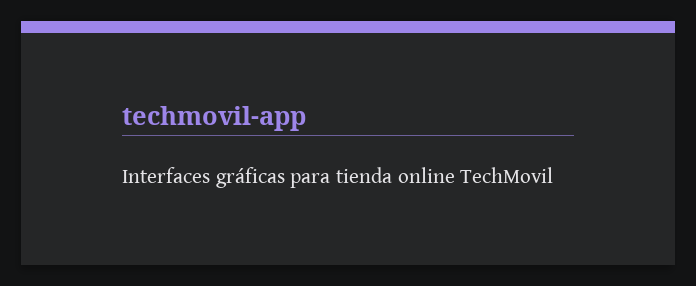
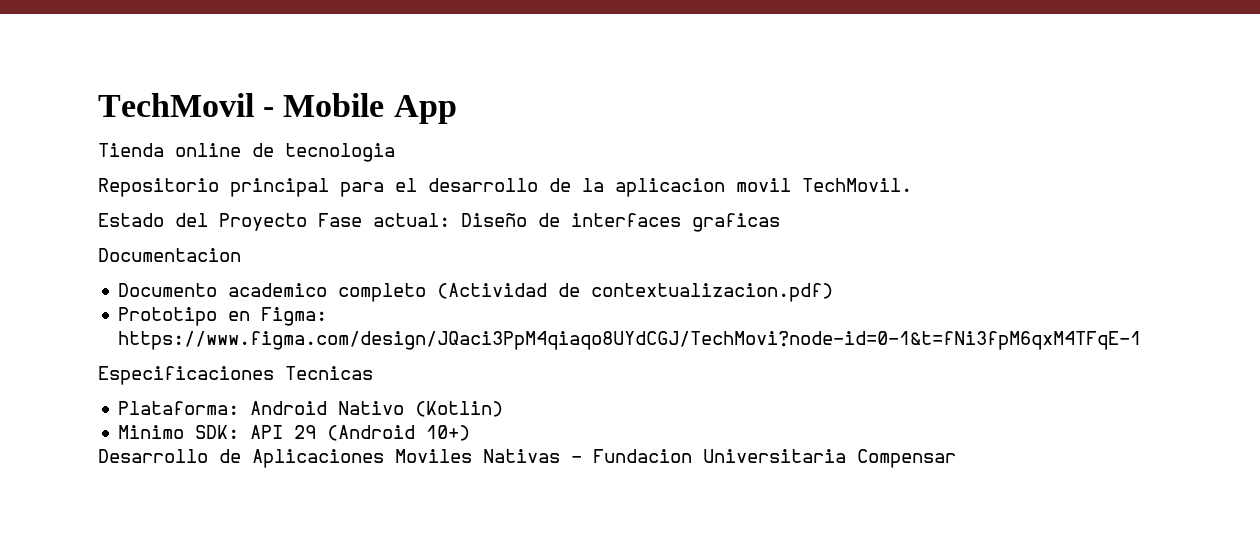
[122,106,306,131] [122,167,554,188] techmovil-app // Interfaces gráficas para tienda online TechMovil -> [98,93,457,124] [98,143,395,162] [98,178,912,197] [98,213,780,232] [98,248,241,262] [118,283,834,302] [118,307,328,326] [118,331,1142,350] [98,366,373,385] [118,401,504,417] [118,425,471,441] [98,449,956,468] TechMovil - Mobile App // Tienda online de tecnologia // Repositorio principal para el desarrollo de la aplicacion movil TechMovil. // Estado del Proyecto Fase actual: Diseño de interfaces graficas // Documentacion // Documento academico completo (Actividad de contextualizacion.pdf) // Prototipo en Figma: https://www.figma.com/design/JQaci3PpM4qiaqo8UYdCGJ/TechMovi?node-id=0-1&t=fNi3fpM6qxM4TFqE-1 // Especificaciones Tecnicas // Plataforma: Android Nativo (Kotlin) // Minimo SDK: API 29 (Android 10+) // Desarrollo de Aplicaciones Moviles Nativas - Fundacion Universitaria Compensar

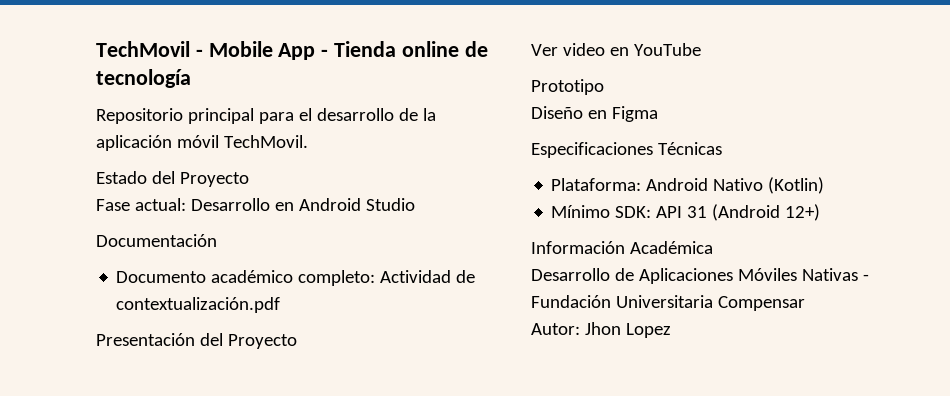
(457, 109) // -> [321,49,329,57] -
[285,143,395,162] tecnologia -> [96,69,191,88] tecnología
[615,178,791,197] aplicacion movil -> [96,135,219,151] aplicación móvil
(307, 222) none -> (249, 179) //
[461,213,780,232] [98,248,241,262] [118,283,834,302] [118,307,328,326] [118,331,1142,350] Diseño de interfaces graficas // Documentacion // Documento academico completo (Actividad de contextualizacion.pdf) // Prototipo en Figma: https://www.figma.com/design/JQaci3PpM4qiaqo8UYdCGJ/TechMovi?node-id=0-1&t=fNi3fpM6qxM4TFqE-1 -> [190,198,415,211] [96,234,217,247] [116,270,476,286] [116,297,281,313] [96,333,297,349] [531,43,701,56] [531,79,604,95] [531,106,658,122] Desarrollo en Android Studio // Documentación // Documento académico completo: Actividad de contextualización.pdf // Presentación del Proyecto // Ver video en YouTube // Prototipo // Diseño en Figma
[285,366,373,380] Tecnicas -> [657,142,722,155] Técnicas
[118,425,185,439] Minimo -> [551,205,611,218] Mínimo
[294,425,471,441] 29 (Android 10+) -> [687,204,821,221] [531,241,713,254] 31 (Android 12+) // Información Académica
[395,449,472,463] Moviles -> [737,268,797,281] Móviles
[593,449,692,463] Fundacion -> [531,295,611,308] Fundación
(956, 458) none -> [531,322,671,338] // Autor: Jhon Lopez

